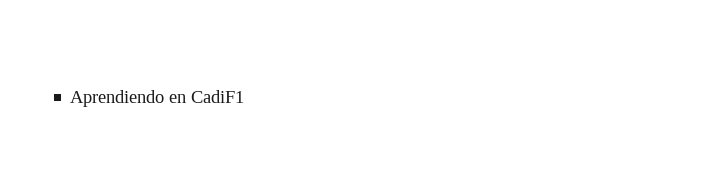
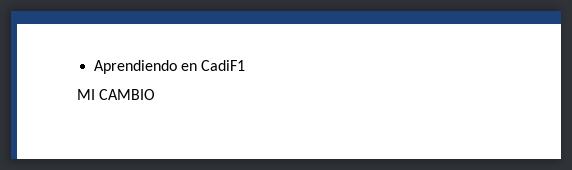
(245, 96) none -> [77,89,156,100] // MI CAMBIO

